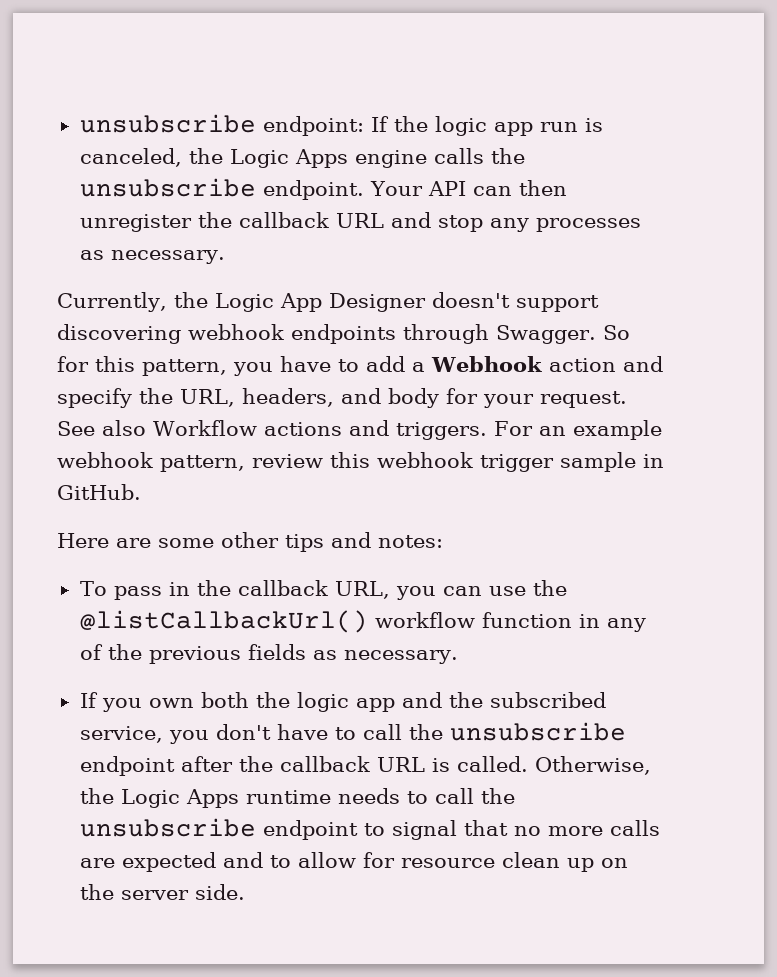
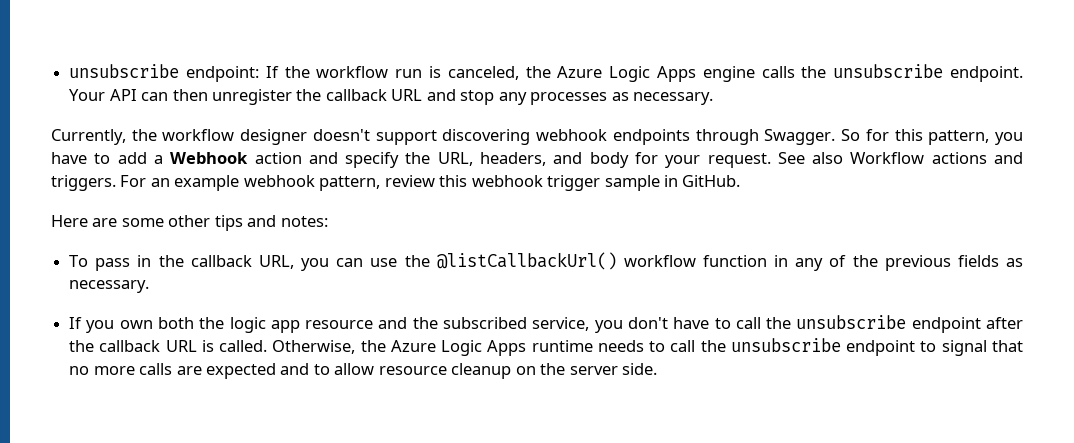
[434,116,533,136] logic app -> [316,66,389,78] workflow
(223, 156) none -> [557,66,603,78] Azure
[214,293,426,312] Logic App Designer -> [162,129,308,145] workflow designer
(395, 705) none -> [305,320,374,329] resource
(114, 796) none -> [390,340,436,352] Azure
[362,852,594,872] for resource clean up -> [378,363,512,379] resource cleanup

